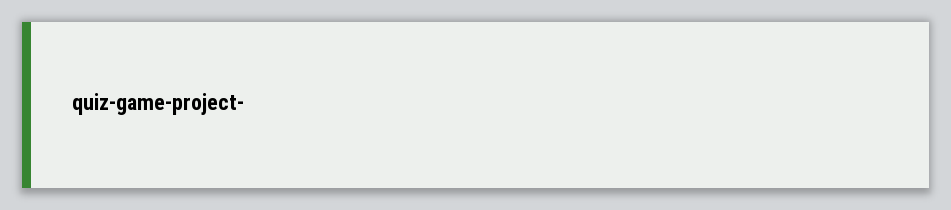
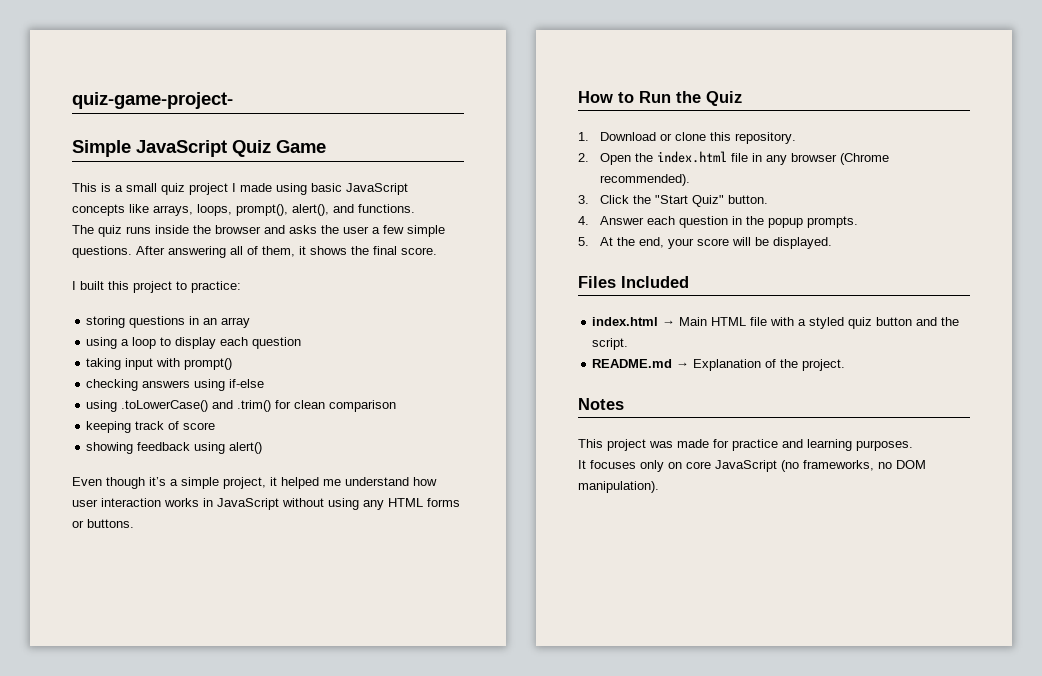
(244, 104) none -> [72,140,326,157] [72,183,408,195] [72,204,415,216] [72,225,445,237] [72,246,437,258] [72,281,241,293] [86,316,251,328] [86,337,302,349] [86,358,233,370] [86,379,265,391] [86,400,397,412] [86,421,216,433] [86,442,263,454] [72,477,437,489] [72,498,460,510] [72,519,134,528] [578,91,742,106] [578,132,796,144] [578,151,889,165] [599,174,690,186] [578,195,768,207] [578,216,858,228] [578,237,832,249] [578,276,689,288] [592,317,960,329] [592,338,629,350] [592,359,846,371] [578,398,624,410] [578,439,913,451] [578,460,926,472] [578,481,659,493] // Simple JavaScript Quiz Game // This is a small quiz project I made using basic JavaScript concepts like arrays, loops, prompt(), alert(), and functions. // The quiz runs inside the browser and asks the user a few simple questions. After answering all of them, it shows the final score. // I built this project to practice: // storing questions in an array // using a loop to display each question // taking input with prompt() // checking answers using if-else // using .toLowerCase() and .trim() for clean comparison // keeping track of score // showing feedback using alert() // Even though it’s a simple project, it helped me understand how user interaction works in JavaScript without using any HTML forms or buttons. // How to Run the Quiz // 1. Download or clone this repository. // 2. Open the index.html file in any browser (Chrome recommended). // 3. Click the "Start Quiz" button. // 4. Answer each question in the popup prompts. // 5. At the end, your score will be displayed. // Files Included // index.html → Main HTML file with a styled quiz button and the script. // README.md → Explanation of the project. // Notes // This project was made for practice and learning purposes. // It focuses only on core JavaScript (no frameworks, no DOM manipulation).

